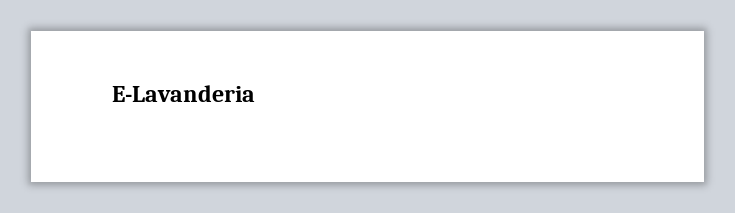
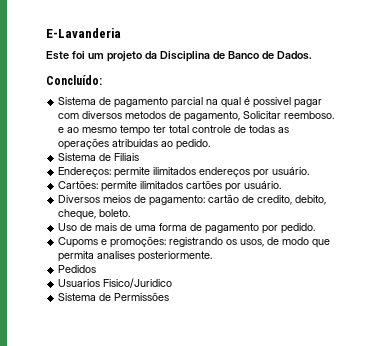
(255, 93) none -> [46,51,312,62] [46,75,102,85] [58,97,323,108] [58,111,335,122] [58,125,290,136] [58,138,211,150] [58,153,140,161] [58,167,310,178] [58,180,282,192] [58,194,327,206] [58,209,131,220] [58,223,316,234] [58,236,331,248] [58,251,213,262] [58,265,97,273] [58,278,173,288] [58,292,170,301] // Este foi um projeto da Disciplina de Banco de Dados. // Concluído: // Sistema de pagamento parcial na qual é possivel pagar com diversos metodos de pagamento, Solicitar reemboso. e ao mesmo tempo ter total controle de todas as operações atribuidas ao pedido. // Sistema de Filiais // Endereços: permite ilimitados endereços por usuário. // Cartões: permite ilimitados cartões por usuário. // Diversos meios de pagamento: cartão de credito, debito, cheque, boleto. // Uso de mais de uma forma de pagamento por pedido. // Cupoms e promoções: registrando os usos, de modo que permita analises posteriormente. // Pedidos // Usuarios Fisico/Juridico // Sistema de Permissões

